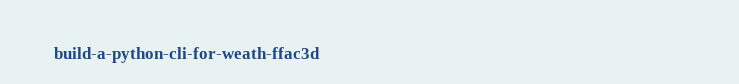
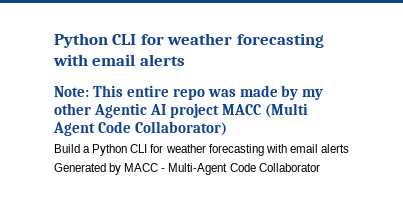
[54,47,320,63] build-a-python-cli-for-weath-ffac3d -> [54,33,324,48] [53,54,185,66] [54,85,324,100] [54,103,308,118] [53,121,227,136] [54,144,349,156] [54,163,320,175] Python CLI for weather forecasting with email alerts // Note: This entire repo was made by my other Agentic AI project MACC (Multi Agent Code Collaborator) // Build a Python CLI for weather forecasting with email alerts // Generated by MACC - Multi-Agent Code Collaborator

